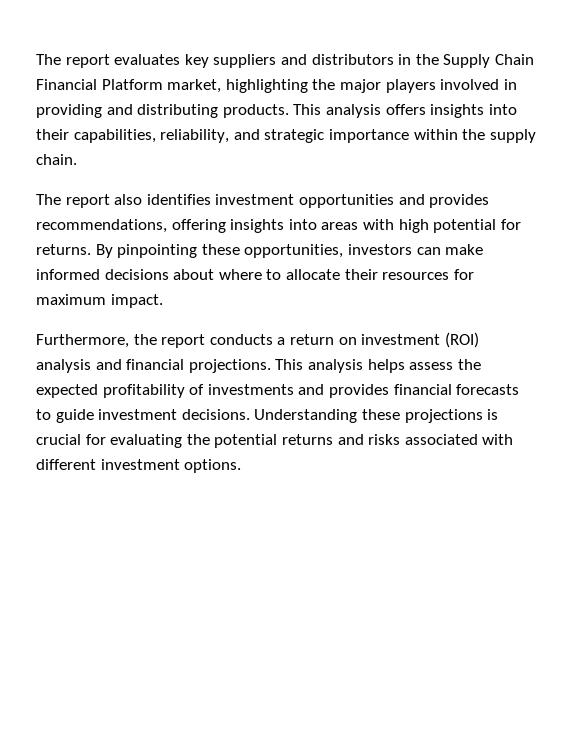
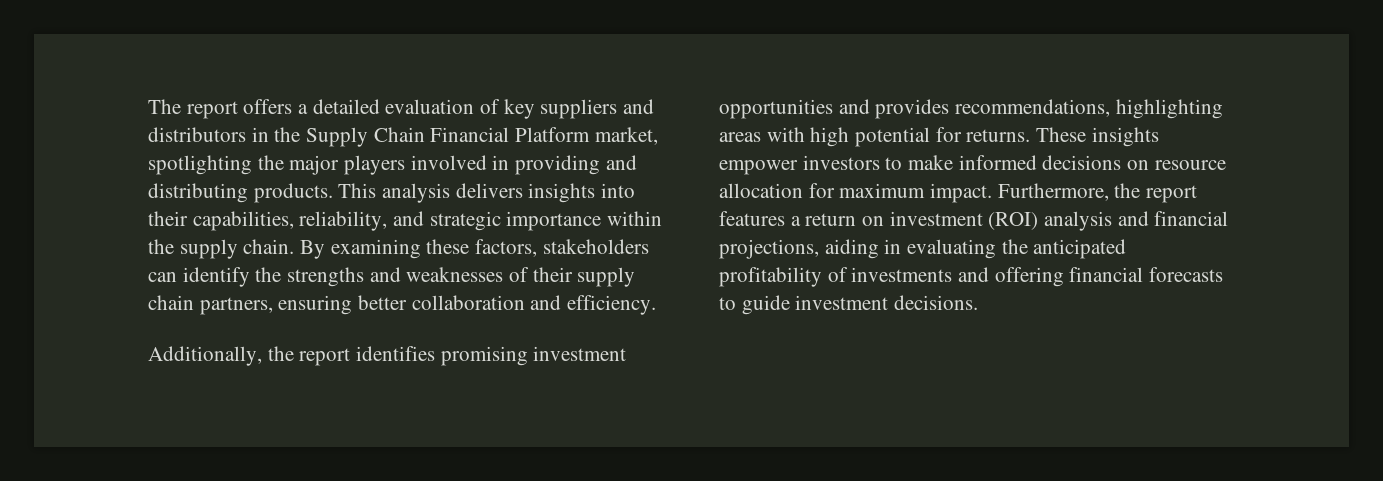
[36,54,181,68] The report evaluates -> [148,99,501,119] The report offers a detailed evaluation of
[225,79,308,93] highlighting -> [148,155,252,175] spotlighting
[385,104,426,115] offers -> [455,183,523,198] delivers
[36,194,211,208] // The report also identifies -> [300,239,649,259] [148,267,636,287] [148,295,657,315] [148,346,528,366] By examining these factors, stakeholders can identify the strengths and weaknesses of their supply chain partners, ensuring better collaboration and efficiency. // Additionally, the report identifies promising
[171,219,317,233] offering insights into -> [1115,99,1223,119] highlighting
[95,244,484,258] [36,269,450,280] By pinpointing these opportunities, investors can make informed decisions about where to allocate their resources -> [1036,127,1159,147] [719,155,1226,175] [719,183,803,198] These insights empower investors to make informed decisions on resource allocation
(163, 301) // -> (993, 193) none
[209,334,273,345] conducts -> [719,211,785,226] features
[188,359,481,373] [36,384,98,398] projections. This analysis helps assess the expected -> [719,239,1127,259] projections, aiding in evaluating the anticipated
[328,384,389,398] provides -> [994,267,1064,287] offering
[254,409,499,423] [36,434,514,448] [36,459,242,473] Understanding these projections is crucial for evaluating the potential returns and risks associated with different investment options. -> (979, 302) none

